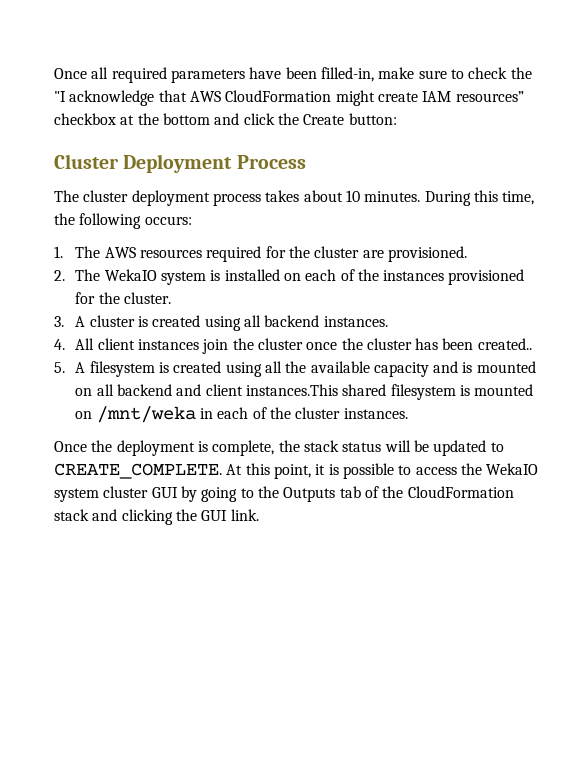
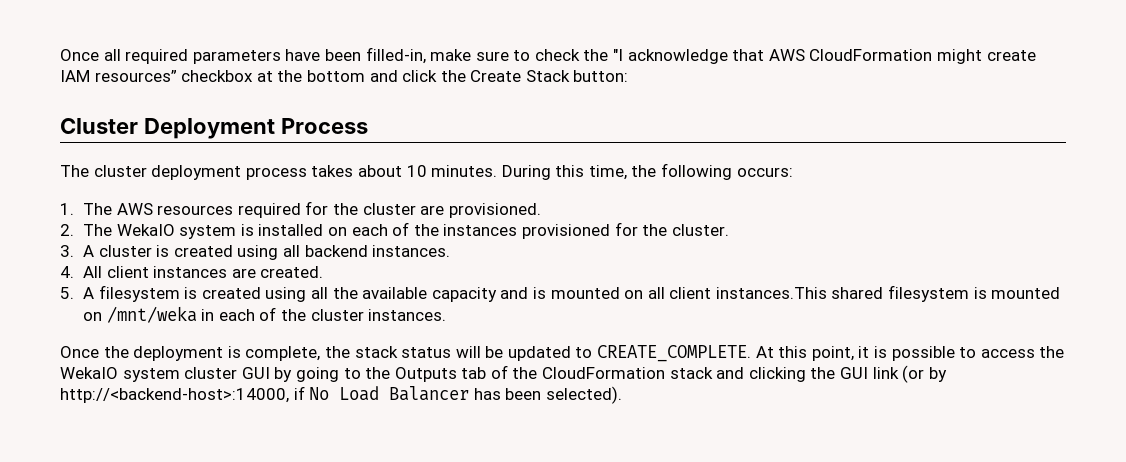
(345, 119) none -> [525,70,570,82] Stack
[202,338,532,354] join the cluster once the cluster has been created.. -> [231,266,324,278] are created.
[116,384,202,396] backend and -> (665, 293) none
[230,509,259,521] link. -> [872,365,947,383] [60,386,622,404] link (or by http://<backend-host>:14000, if No Load Balancer has been selected).

